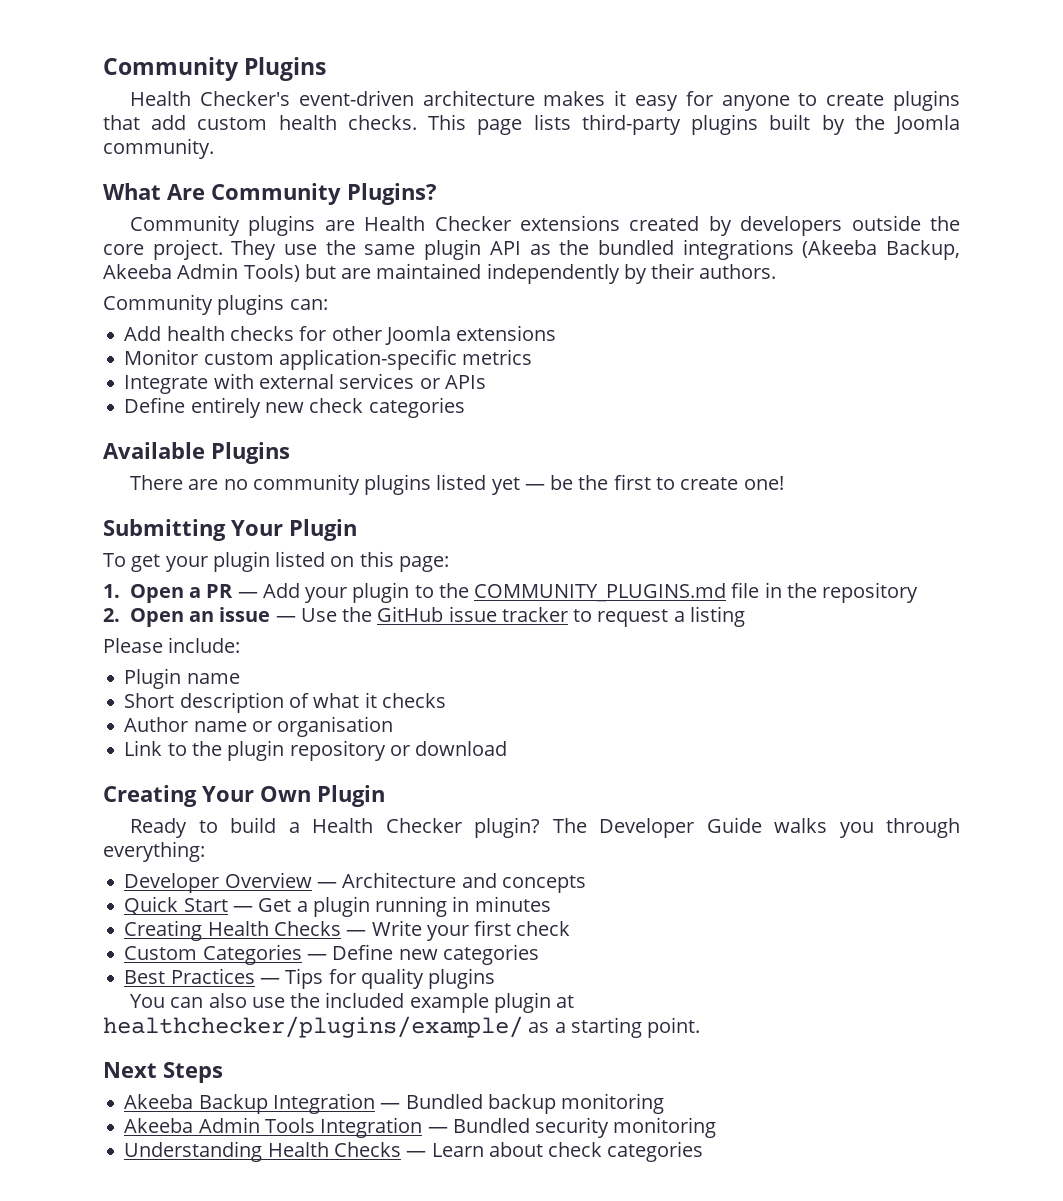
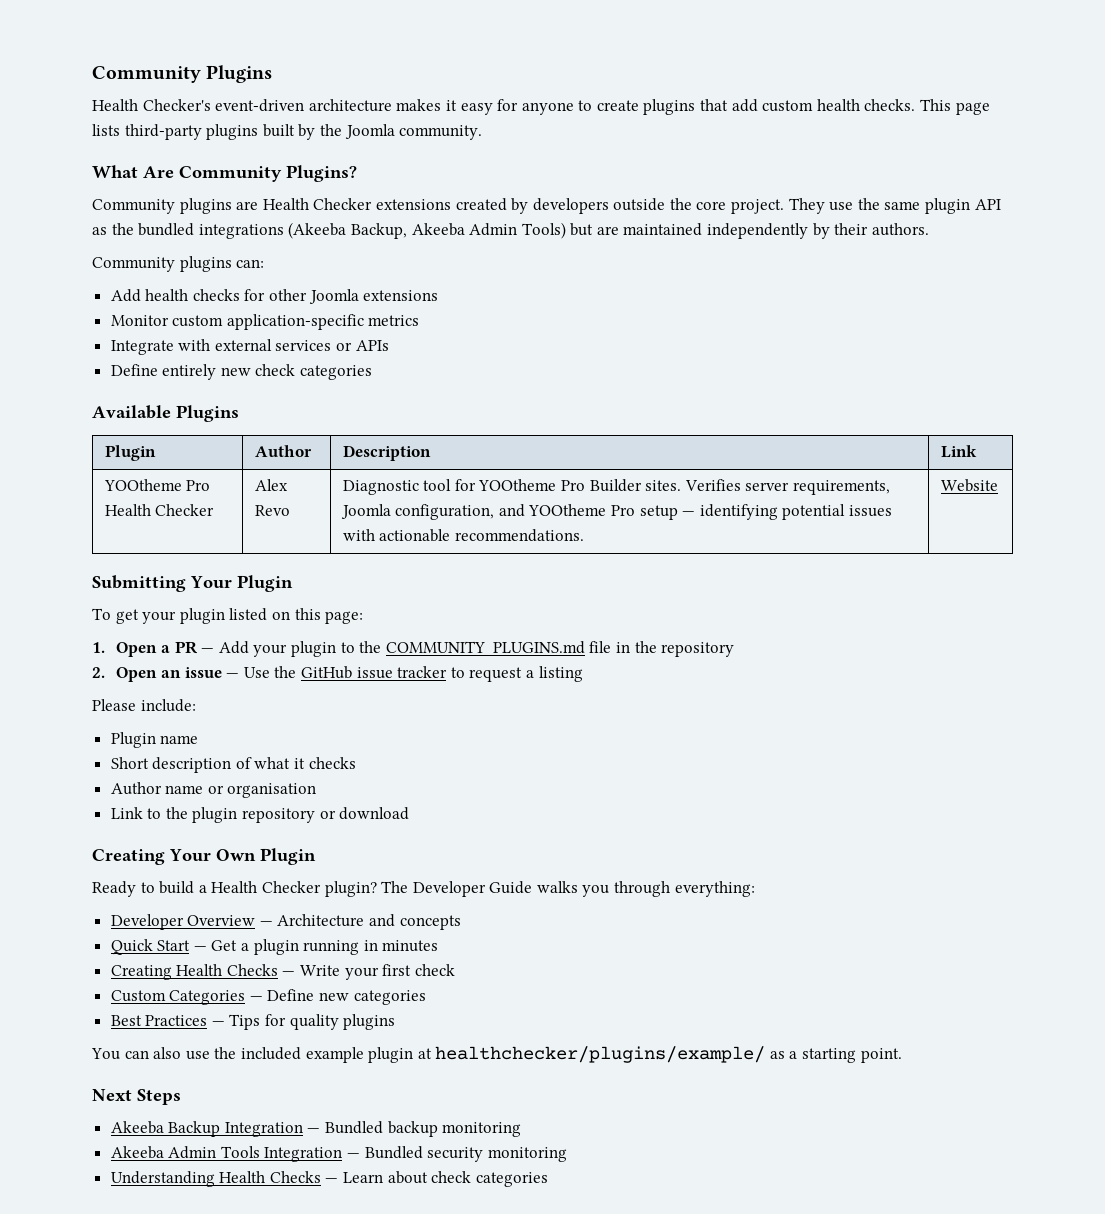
[130,474,784,495] // There are no community plugins listed yet — be the first to create one! -> [104,445,156,461] [254,445,312,457] [342,445,431,461] [940,445,977,458] [103,479,211,491] [104,504,215,516] [254,479,288,491] [254,505,290,516] [342,479,890,495] [340,504,892,520] [342,529,584,542] [940,479,998,492] // Plugin | Author | Description | Link // YOOtheme Pro Health Checker | Alex Revo | Diagnostic tool for YOOtheme Pro Builder sites. Verifies server requirements, Joomla configuration, and YOOtheme Pro setup — identifying potential issues with actionable recommendations. | Website

